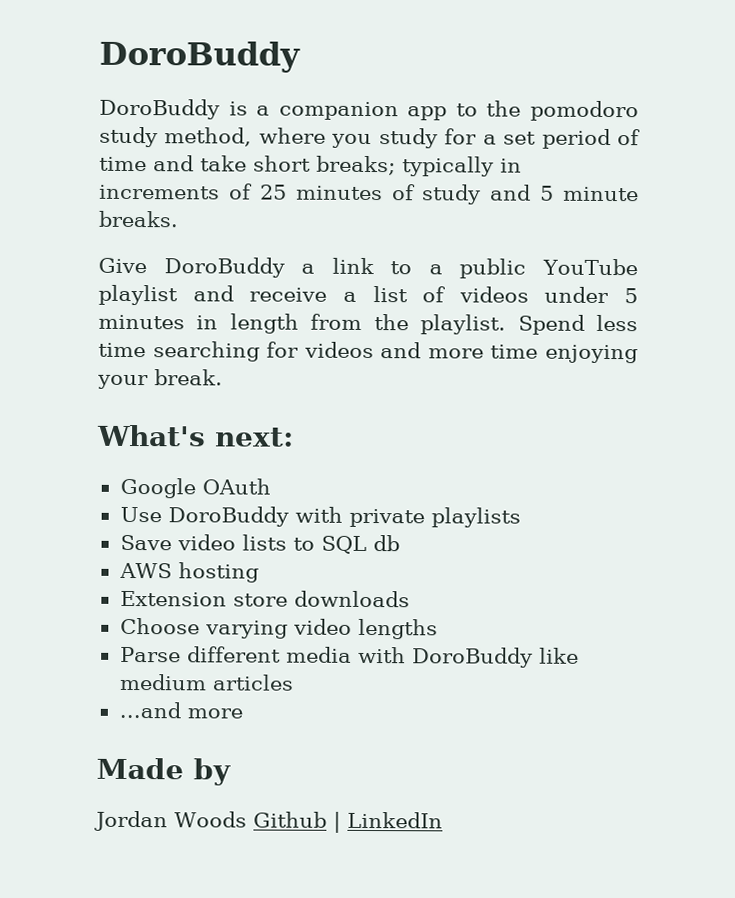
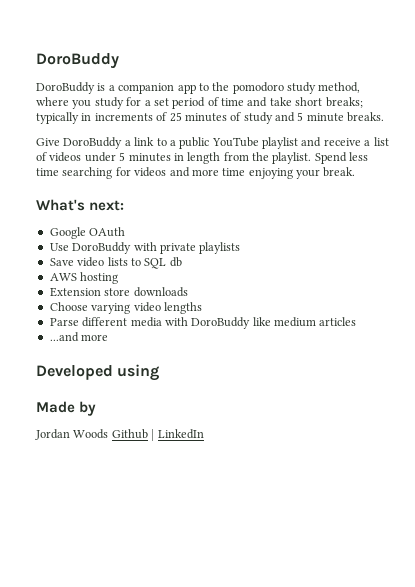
(243, 713) none -> [36,364,160,381] // Developed using

